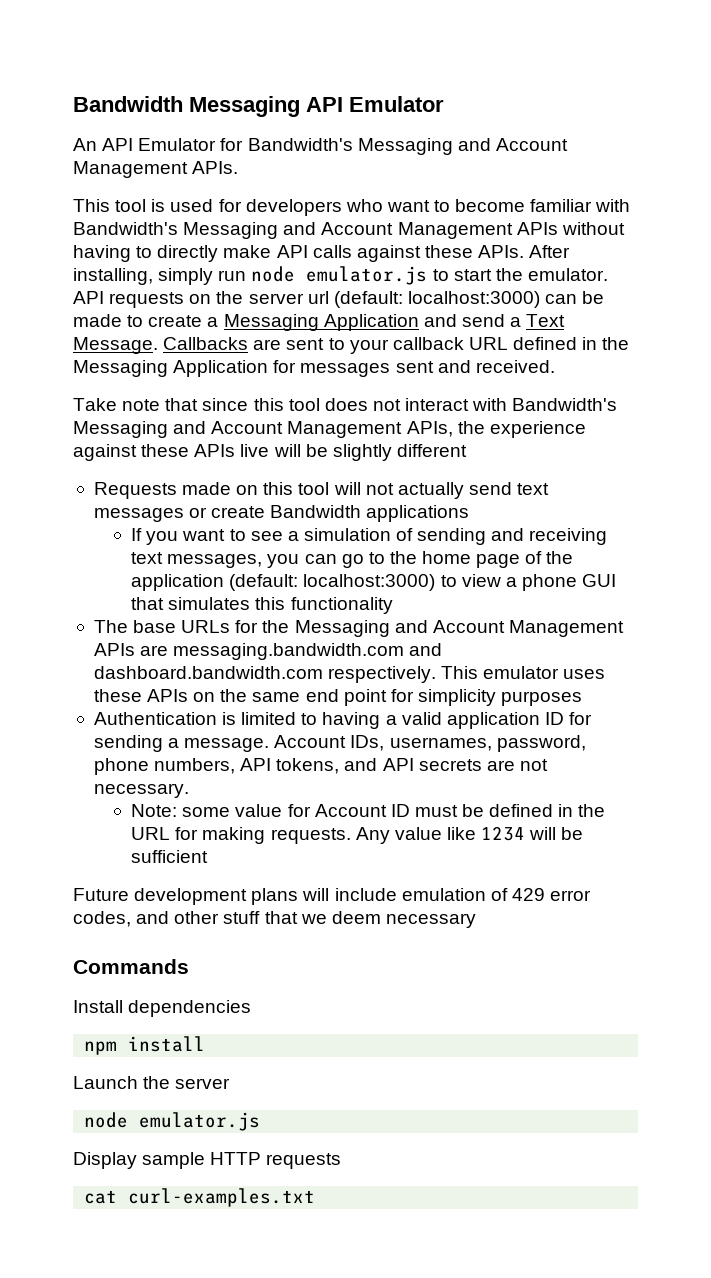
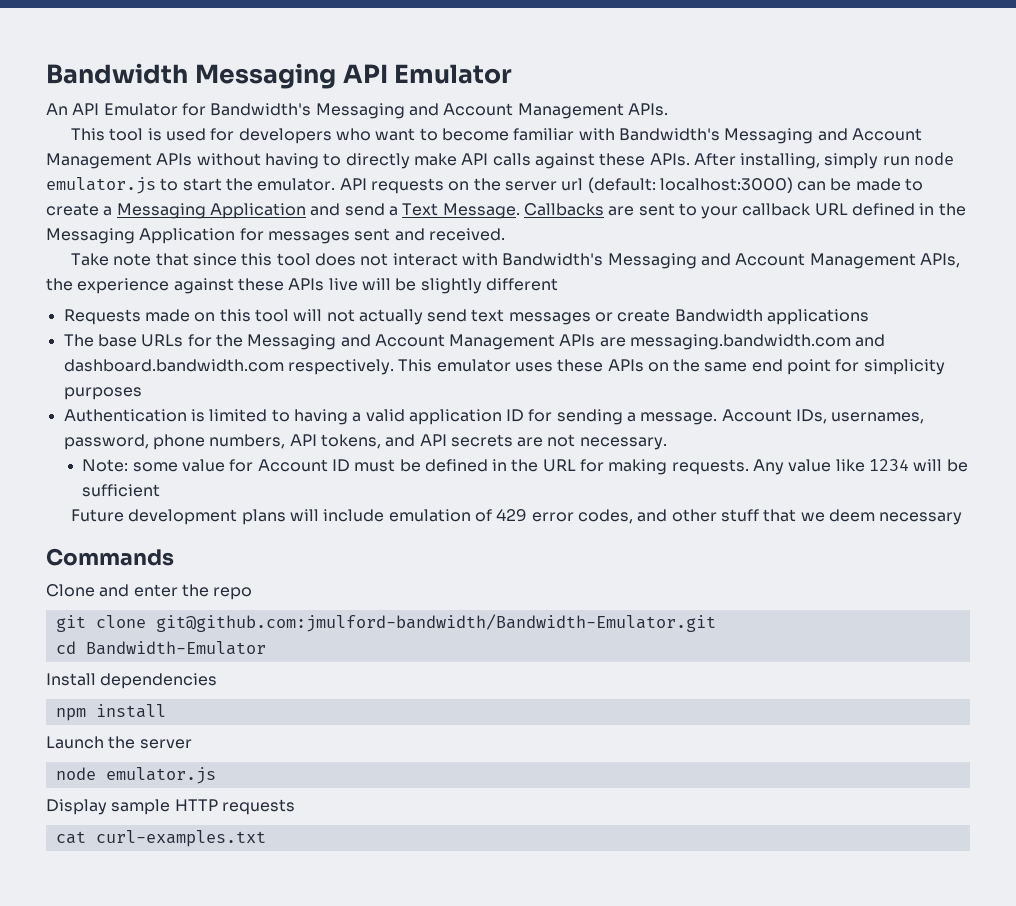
[131,528,608,545] [131,551,574,568] [131,574,617,591] [131,597,393,614] // If you want to see a simulation of sending and receiving text messages, you can go to the home page of the application (default: localhost:3000) to view a phone GUI that simulates this functionality -> (870, 317) none
(189, 966) none -> [46,584,253,600] [55,614,716,632] [55,641,266,655] // Clone and enter the repo // git clone git@github.com:jmulford-bandwidth/Bandwidth-Emulator.git // cd Bandwidth-Emulator

